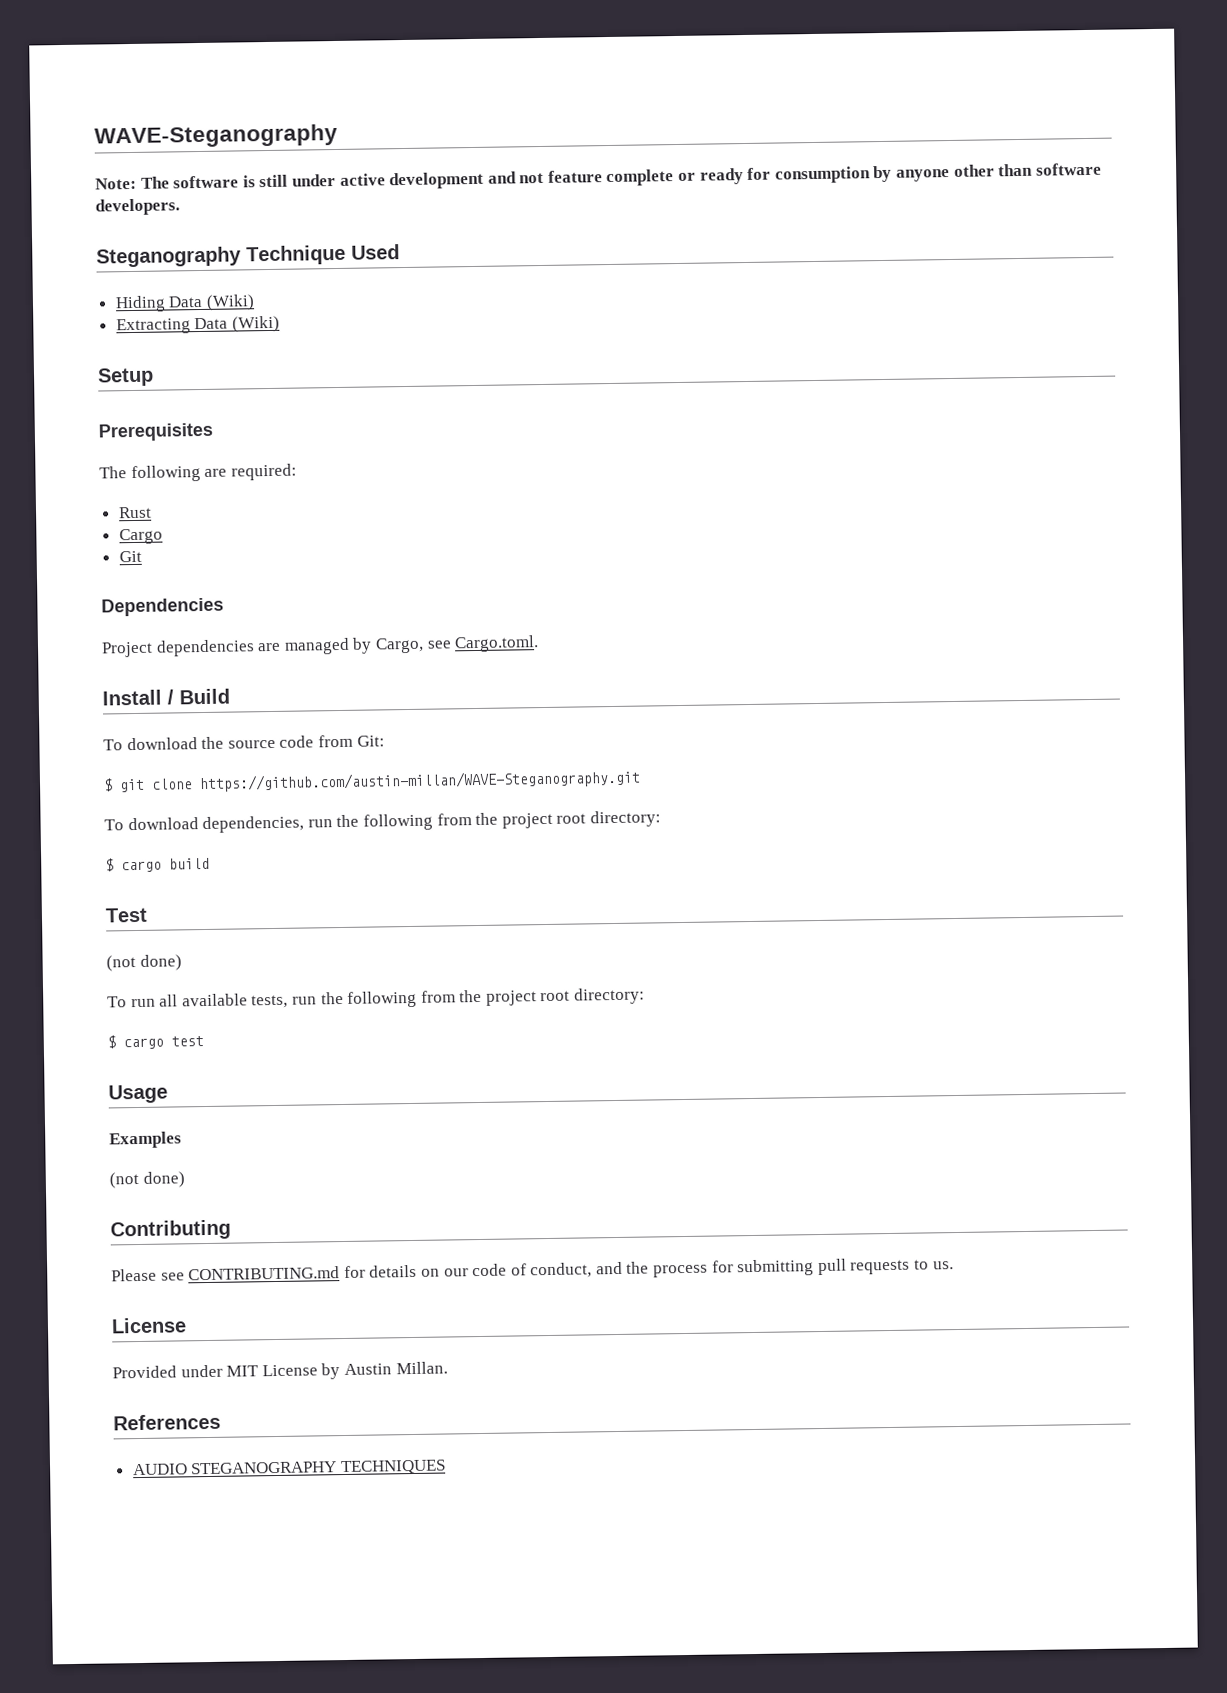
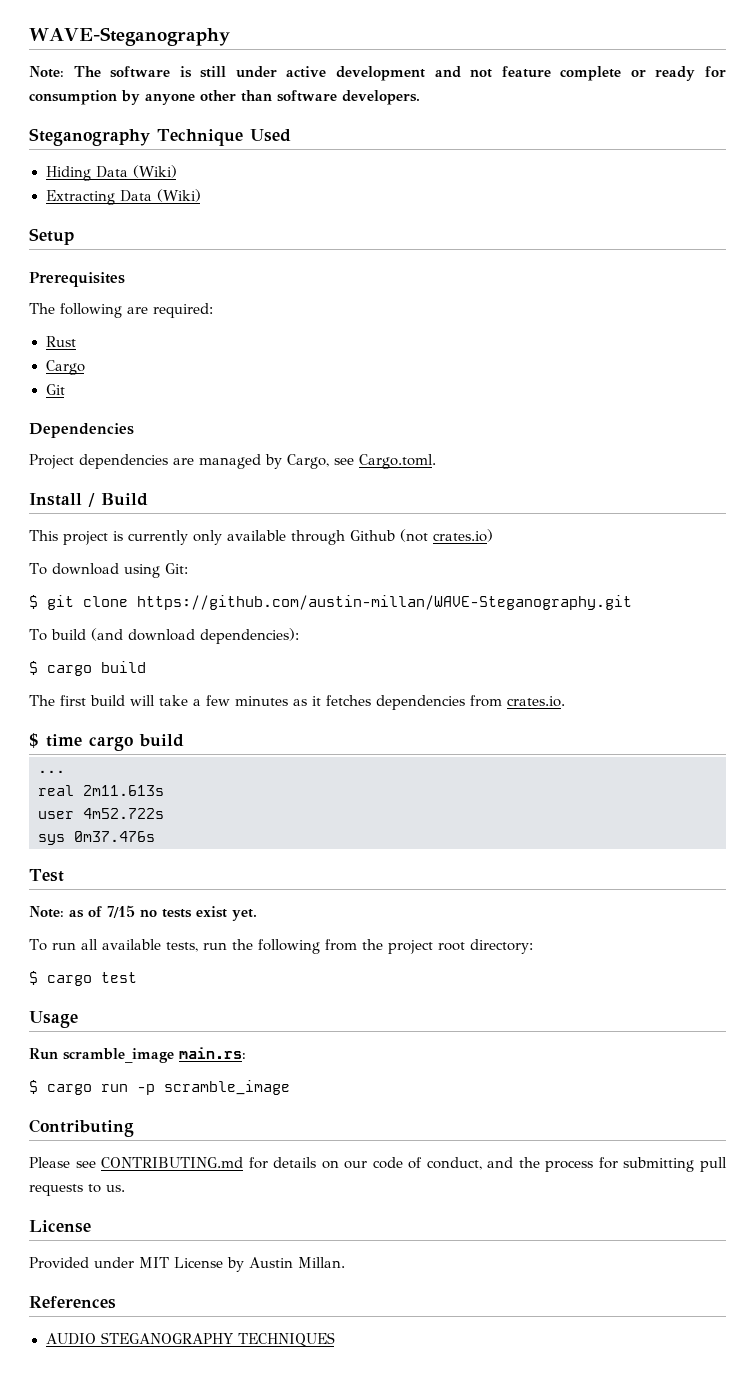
[103,734,353,751] To download the source code from -> [29,529,493,545] [29,563,160,578] This project is currently only available through Github (not crates.io) // To download using
[127,810,661,834] [105,857,210,873] [105,907,148,923] [106,954,182,972] download dependencies, run the following from the project root directory: // $ cargo build // Test // (not done) -> [50,628,299,644] [29,661,146,676] [29,695,565,710] [29,733,184,751] [38,770,65,773] [38,785,164,796] [38,808,164,819] [38,831,155,845] [29,869,64,882] [29,905,257,921] build (and download dependencies): // $ cargo build // The first build will take a few minutes as it fetches dependencies from crates.io. // $ time cargo build // ... // real 2m11.613s // user 4m52.722s // sys 0m37.476s // Test // Note: as of 7/15 no tests exist yet.
[109,1131,182,1149] [109,1171,185,1189] Examples // (not done) -> [29,1047,246,1063] [29,1080,290,1095] Run scramble_image main.rs: // $ cargo run -p scramble_image

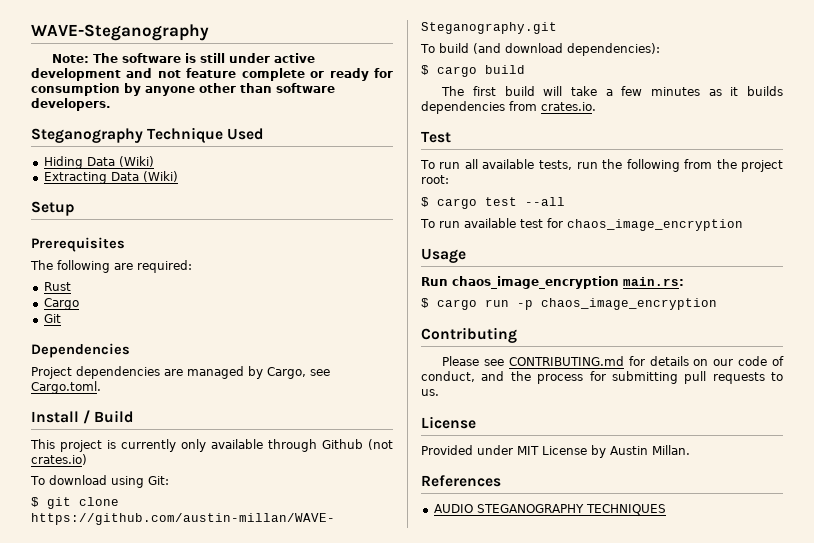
[326,695,371,706] fetches -> [747,86,783,96] builds
[29,733,184,751] [38,770,65,773] [38,785,164,796] [38,808,164,819] [38,831,155,845] [29,869,64,882] [29,905,257,921] $ time cargo build // ... // real 2m11.613s // user 4m52.722s // sys 0m37.476s // Test // Note: as of 7/15 no tests exist yet. -> [421,131,451,143] Test
[437,939,533,954] root directory: -> [421,175,449,184] root:
(137, 977) none -> [525,197,565,206] [420,218,743,231] --all // To run available test for chaos_image_encryption
[63,1048,174,1063] scramble_image -> [452,276,619,289] chaos_image_encryption
[164,1080,290,1095] scramble_image -> [541,298,717,310] chaos_image_encryption

